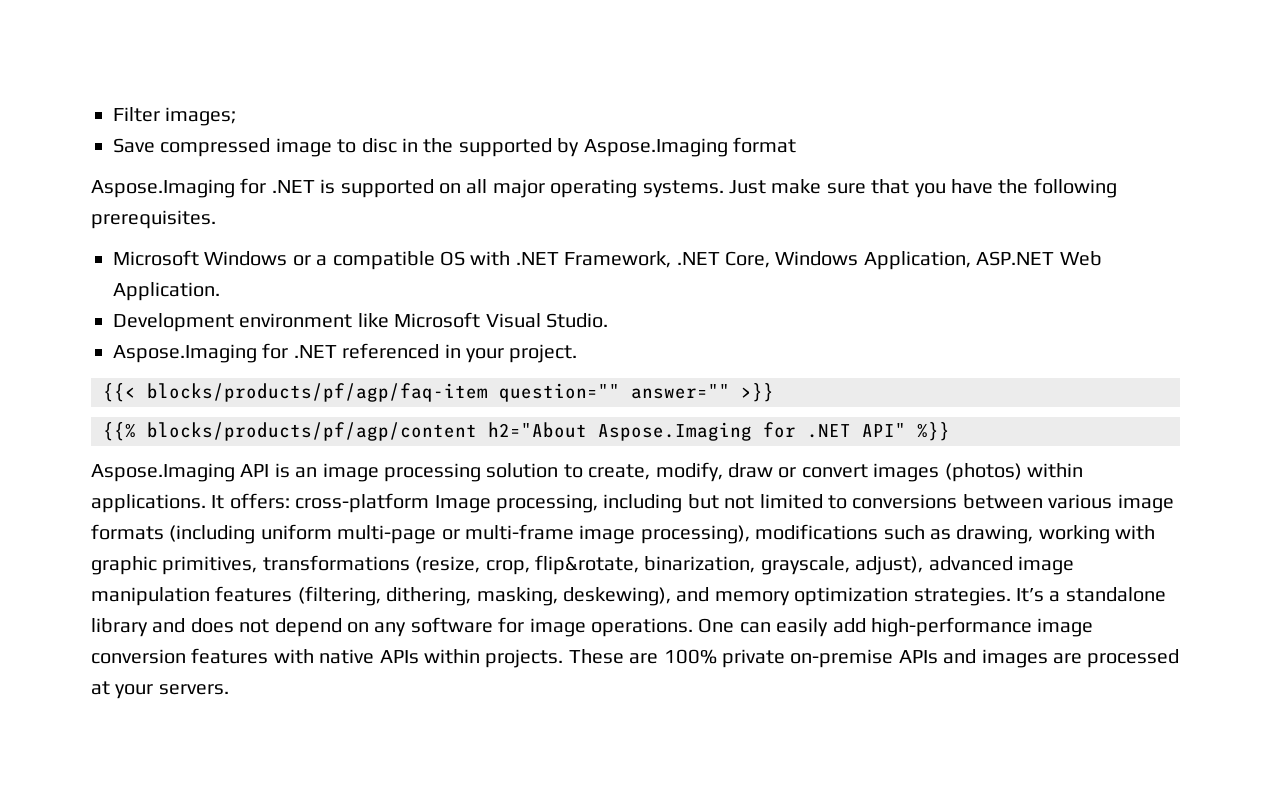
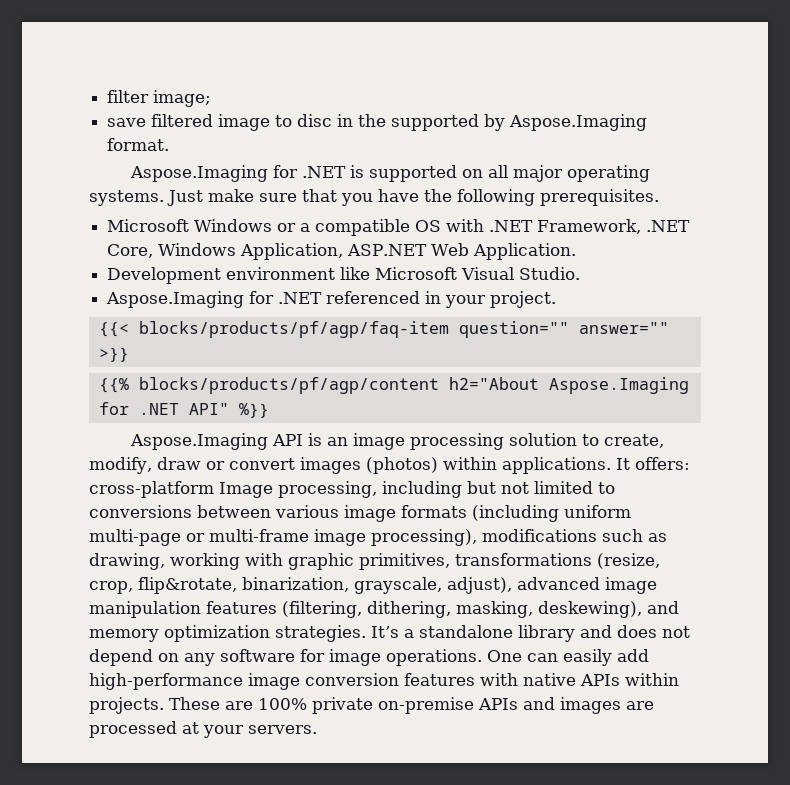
[113,107,237,126] [113,138,271,157] Filter images; // Save compressed -> [107,90,212,107] [107,114,214,127] filter image; // save filtered
[732,137,796,153] format -> [107,138,170,151] format.

